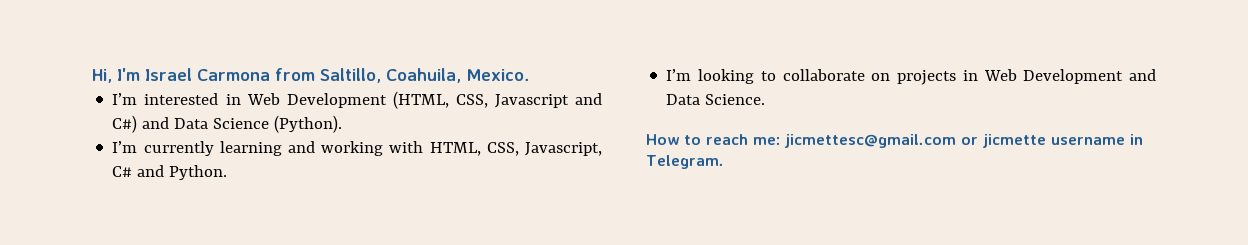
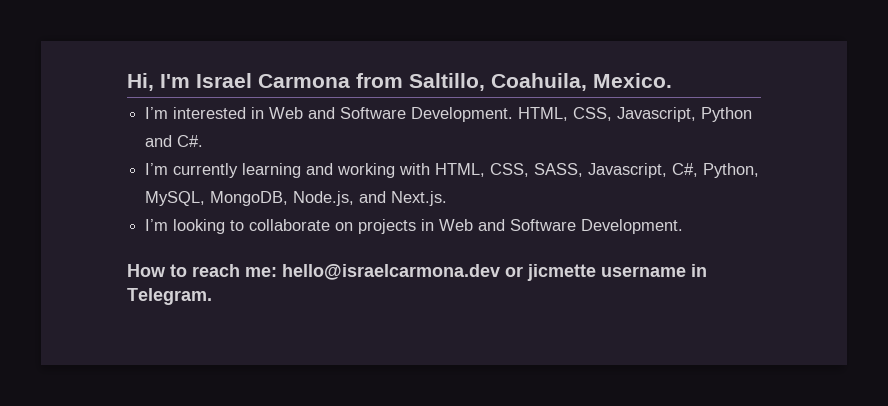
[286,91,602,109] [112,115,343,133] Development (HTML, CSS, Javascript and C#) and Data Science (Python). -> [308,107,753,122] [145,135,204,147] and Software Development. HTML, CSS, Javascript, Python and C#.
[525,142,602,156] [112,165,228,180] Javascript, C# and Python. -> [534,163,760,178] [145,191,448,206] SASS, Javascript, C#, Python, MySQL, MongoDB, Node.js, and Next.js.
[1023,69,1156,84] [666,94,766,105] Development and Data Science. -> [478,219,684,234] and Software Development.
[785,134,956,148] jicmettesc@gmail.com -> [282,264,500,280] hello@israelcarmona.dev

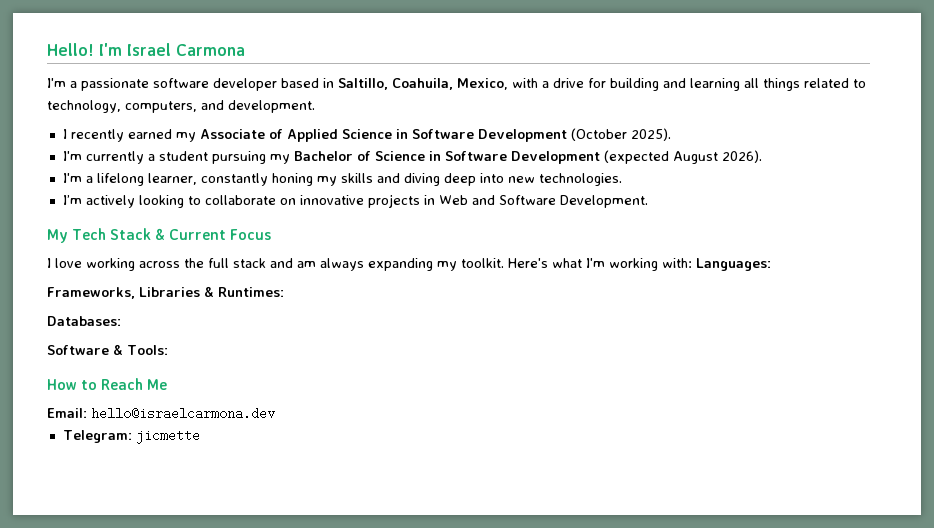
[127,73,154,91] Hi, -> [47,43,94,56] Hello!
[356,73,672,91] [145,107,753,122] [145,135,204,147] [145,163,760,178] [145,191,448,206] [145,219,169,231] from Saltillo, Coahuila, Mexico. // I’m interested in Web and Software Development. HTML, CSS, Javascript, Python and C#. // I’m currently learning and working with HTML, CSS, SASS, Javascript, C#, Python, MySQL, MongoDB, Node.js, and Next.js. // I’m -> [47,78,866,91] [47,100,315,113] [62,128,671,142] [62,150,762,164] [62,173,622,186] [62,195,135,208] // I'm a passionate software developer based in Saltillo, Coahuila, Mexico, with a drive for building and learning all things related to technology, computers, and development. // I recently earned my Associate of Applied Science in Software Development (October 2025). // I'm currently a student pursuing my Bachelor of Science in Software Development (expected August 2026). // I'm a lifelong learner, constantly honing my skills and diving deep into new technologies. // I’m actively
(354, 226) none -> [299,195,364,205] innovative
[127,264,707,281] [127,288,212,305] How to reach me: hello@israelcarmona.dev or jicmette username in Telegram. -> [47,228,272,243] [47,258,771,271] [47,286,284,299] [47,316,121,326] [47,344,168,355] [47,378,168,390] [47,407,275,420] [62,429,200,444] My Tech Stack & Current Focus // I love working across the full stack and am always expanding my toolkit. Here's what I'm working with: Languages: // Frameworks, Libraries & Runtimes: // Databases: // Software & Tools: // How to Reach Me // Email: hello@israelcarmona.dev // Telegram: jicmette

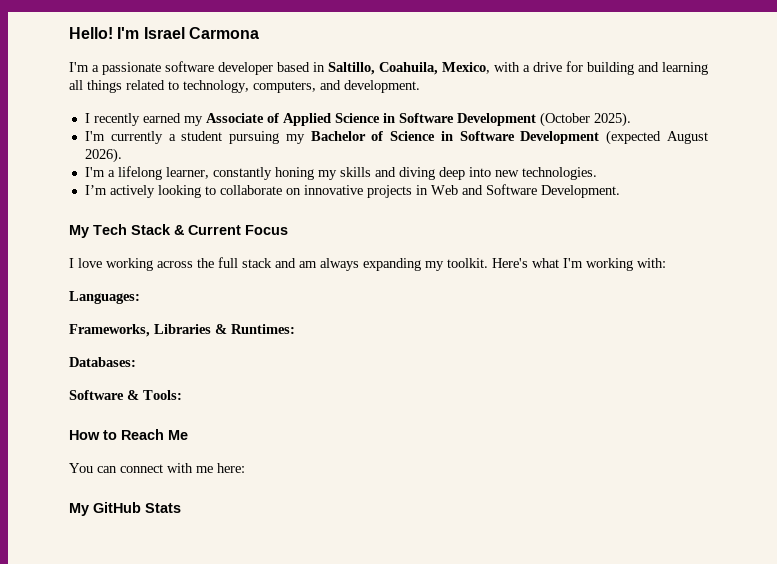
(692, 263) none -> (666, 263) //
[47,407,275,420] [62,429,200,444] Email: hello@israelcarmona.dev // Telegram: jicmette -> [69,463,245,473] [69,502,181,516] You can connect with me here: // My GitHub Stats

